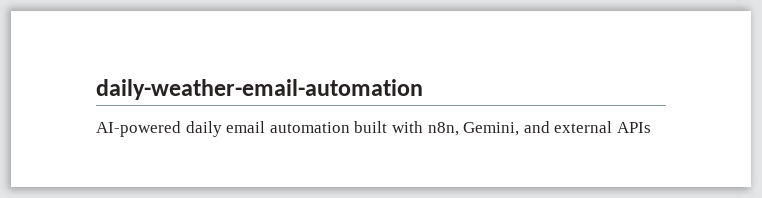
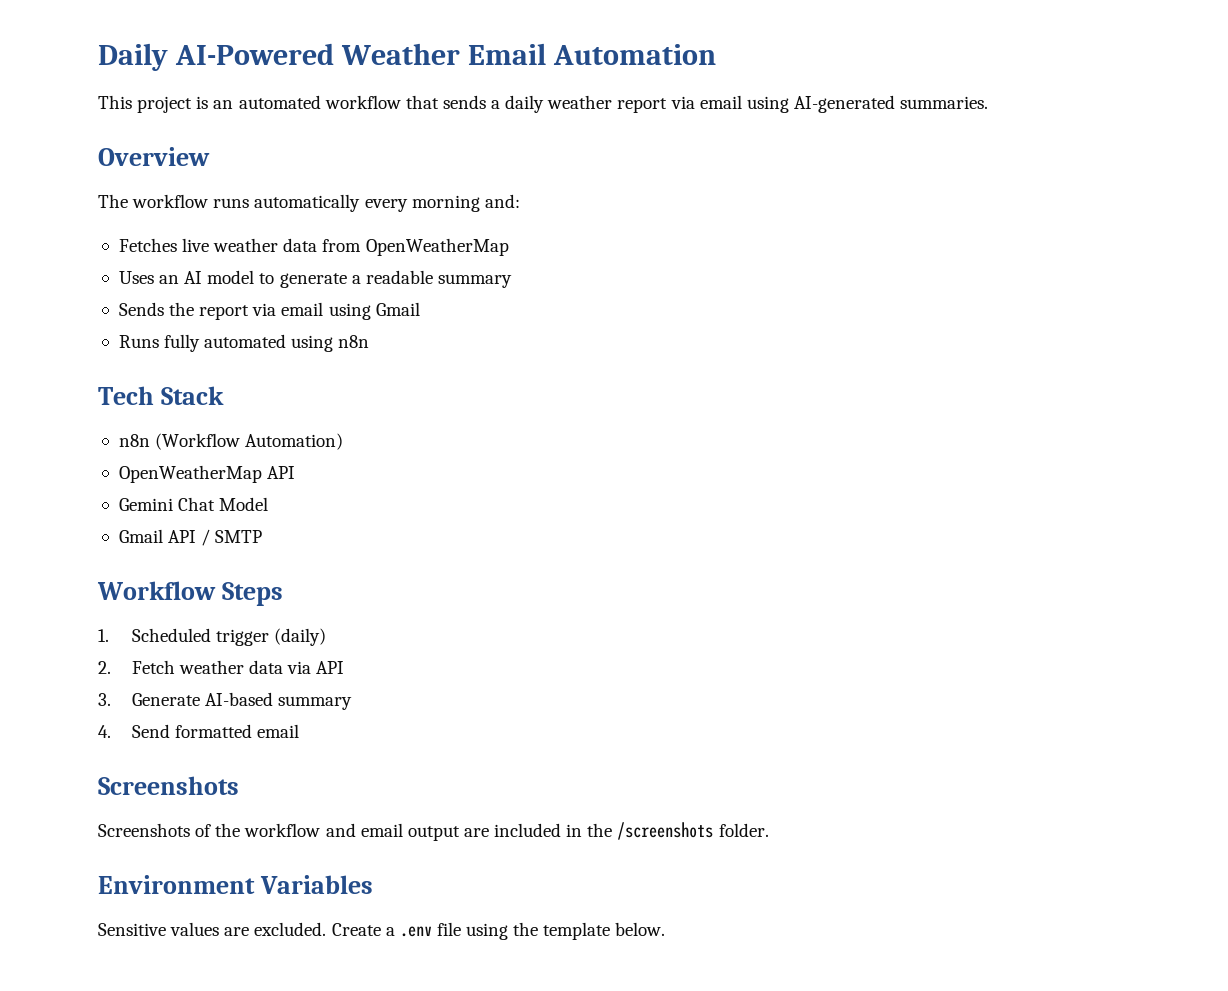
[96,79,423,100] [96,121,651,137] daily-weather-email-automation // AI-powered daily email automation built with n8n, Gemini, and external APIs -> [98,43,716,71] [98,95,989,113] [98,147,210,166] [98,194,520,212] [118,238,509,256] [118,270,512,288] [118,302,420,320] [118,334,370,352] [98,386,224,405] [118,433,344,450] [118,465,296,483] [118,497,269,511] [118,529,263,546] [97,581,283,606] [98,628,326,646] [98,660,345,674] [98,692,352,710] [98,724,299,738] [98,776,239,795] [98,822,769,841] [98,875,373,894] [98,922,666,940] Daily AI-Powered Weather Email Automation // This project is an automated workflow that sends a daily weather report via email using AI-generated summaries. // Overview // The workflow runs automatically every morning and: // Fetches live weather data from OpenWeatherMap // Uses an AI model to generate a readable summary // Sends the report via email using Gmail // Runs fully automated using n8n // Tech Stack // n8n (Workflow Automation) // OpenWeatherMap API // Gemini Chat Model // Gmail API / SMTP // Workflow Steps // 1. Scheduled trigger (daily) // 2. Fetch weather data via API // 3. Generate AI-based summary // 4. Send formatted email // Screenshots // Screenshots of the workflow and email output are included in the /screenshots folder. // Environment Variables // Sensitive values are excluded. Create a .env file using the template below.

